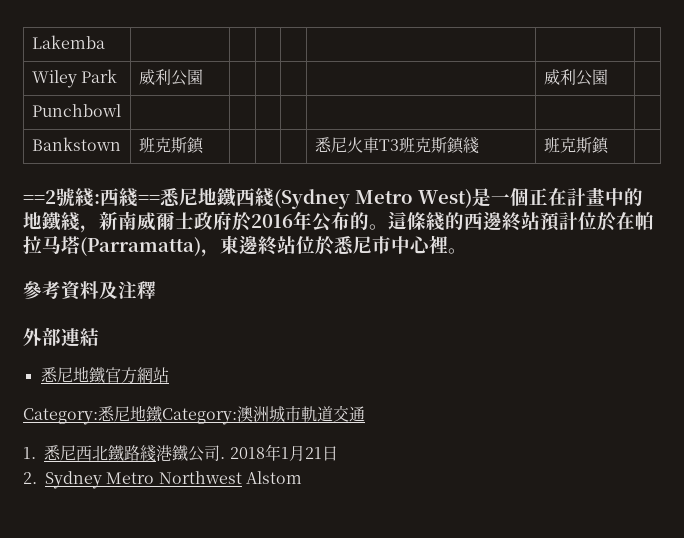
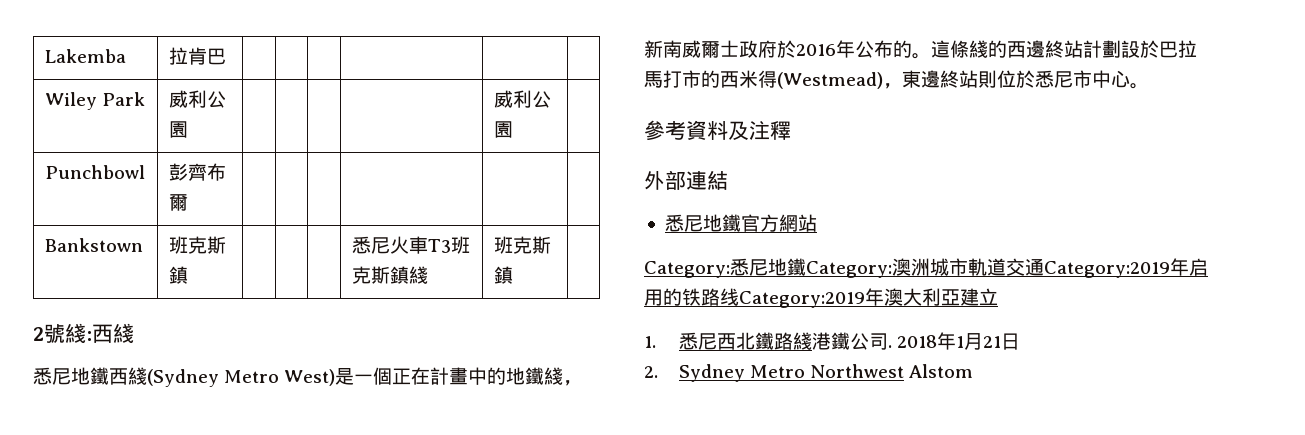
(105, 42) none -> [168,47,226,65] 拉肯巴
(121, 110) none -> [168,163,226,181] [168,194,188,211] 彭齊布爾
[23,190,56,204] ==2 -> [33,327,44,341] 2
[138,195,160,204] == -> (134, 333) //
[540,212,654,231] [23,235,201,256] 預計位於在帕拉马塔(Parramatta) -> [1083,40,1197,58] [644,70,883,89] 計劃設於巴拉馬打市的西米得(Westmead)
(296, 245) none -> [977,70,997,88] 則
[429,235,448,254] 裡 -> (1130, 79) none
(365, 414) none -> [1044,258,1208,278] [644,288,998,308] Category:2019年启用的铁路线Category:2019年澳大利亞建立

